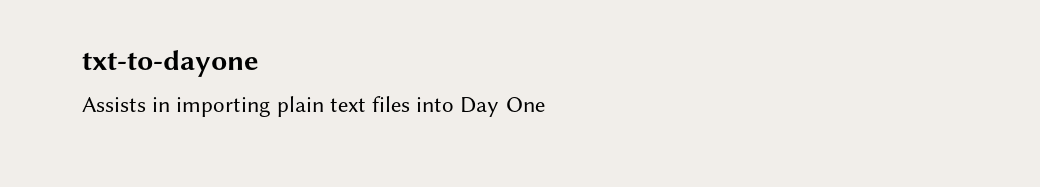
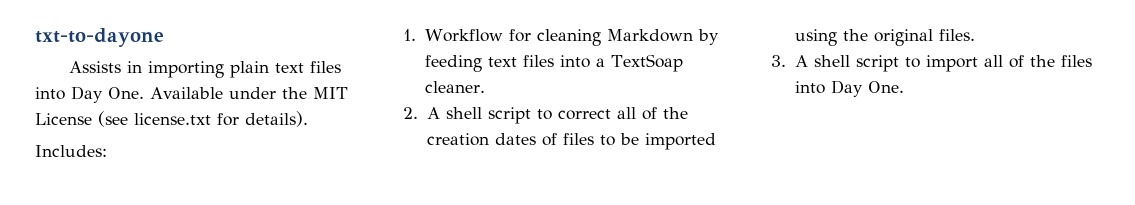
[505,97,545,112] One -> [108,87,348,99] [35,111,308,127] [35,145,107,157] [403,29,720,46] [425,54,684,72] [425,81,486,93] [403,107,688,124] [426,133,716,150] [794,29,975,46] [771,55,1092,72] [794,80,904,97] One. Available under the MIT License (see license.txt for details). // Includes: // 1. Workflow for cleaning Markdown by feeding text files into a TextSoap cleaner. // 2. A shell script to correct all of the creation dates of files to be imported using the original files. // 3. A shell script to import all of the files into Day One.

